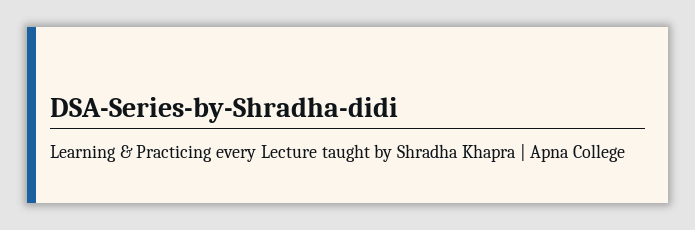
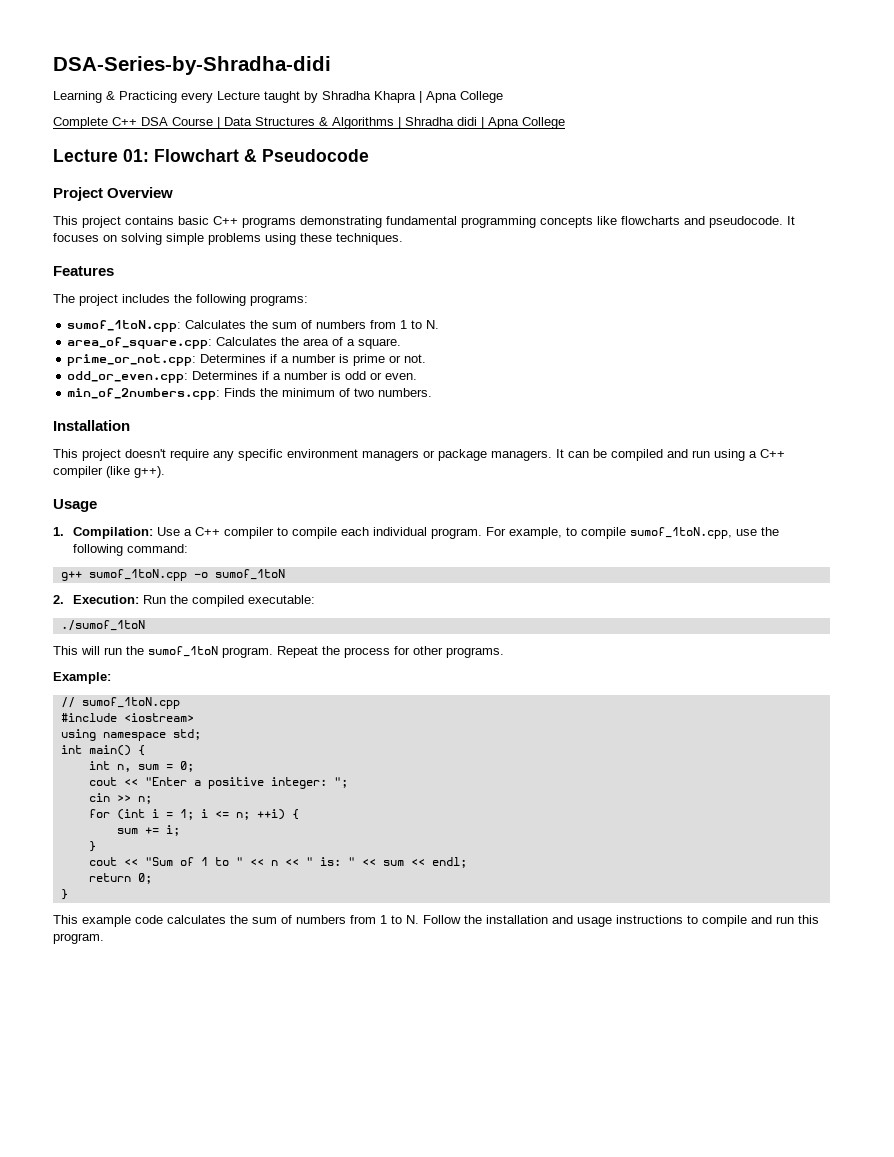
(625, 153) none -> [53,117,565,129] [53,149,369,162] [53,187,174,201] [53,216,795,228] [53,233,403,245] [53,266,114,276] [53,294,308,306] [67,320,440,332] [67,337,402,349] [67,354,427,366] [67,371,418,383] [67,388,433,400] [53,420,130,431] [53,449,785,461] [53,466,165,478] [53,499,97,512] [53,527,780,539] [73,544,189,556] [60,569,285,581] [53,595,316,607] [60,620,145,631] [53,646,504,658] [53,672,111,684] [60,697,180,709] [60,713,194,722] [60,729,201,741] [60,745,145,756] [88,761,194,772] [88,777,348,789] [88,793,152,804] [88,809,299,820] [116,825,180,836] [88,841,96,852] [88,857,467,868] [88,873,152,884] [60,889,68,900] [53,915,819,927] [53,933,104,944] // Complete C++ DSA Course | Data Structures & Algorithms | Shradha didi | Apna College // Lecture 01: Flowchart & Pseudocode // Project Overview // This project contains basic C++ programs demonstrating fundamental programming concepts like flowcharts and pseudocode. It focuses on solving simple problems using these techniques. // Features // The project includes the following programs: // sumof_1toN.cpp: Calculates the sum of numbers from 1 to N. // area_of_square.cpp: Calculates the area of a square. // prime_or_not.cpp: Determines if a number is prime or not. // odd_or_even.cpp: Determines if a number is odd or even. // min_of_2numbers.cpp: Finds the minimum of two numbers. // Installation // This project doesn't require any specific environment managers or package managers. It can be compiled and run using a C++ compiler (like g++). // Usage // 1. Compilation: Use a C++ compiler to compile each individual program. For example, to compile sumof_1toN.cpp, use the following command: // g++ sumof_1toN.cpp -o sumof_1toN // 2. Execution: Run the compiled executable: // ./sumof_1toN // This will run the sumof_1toN program. Repeat the process for other programs. // Example: // // sumof_1toN.cpp // #include <iostream> // using namespace std; // int main() { // int n, sum = 0; // cout << "Enter a positive integer: "; // cin >> n; // for (int i = 1; i <= n; ++i) { // sum += i; // } // cout << "Sum of 1 to " << n << " is: " << sum << endl; // return 0; // } // This example code calculates the sum of numbers from 1 to N. Follow the installation and usage instructions to compile and run this program.

